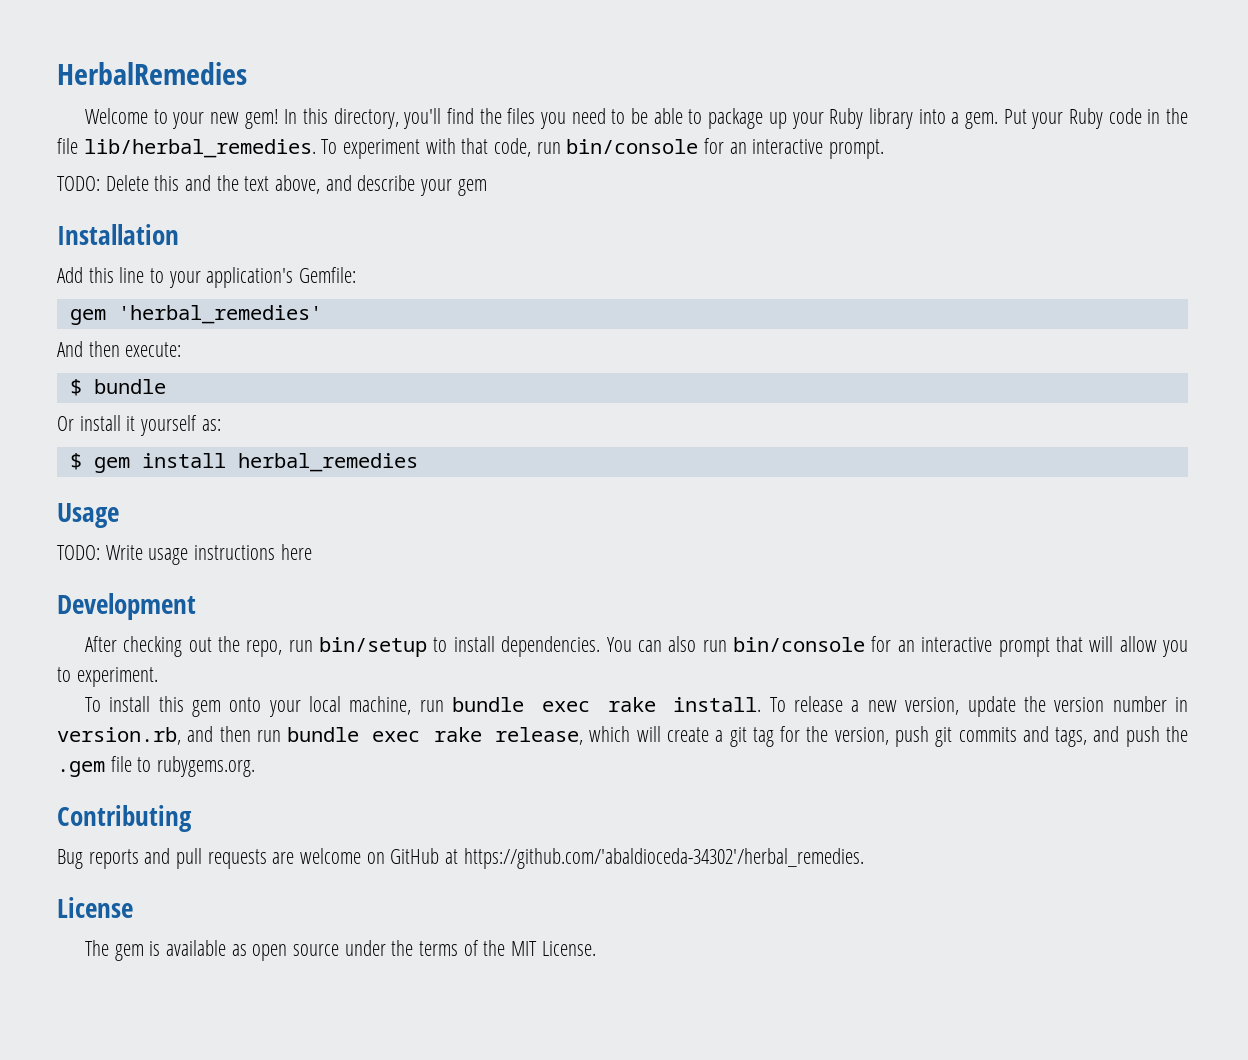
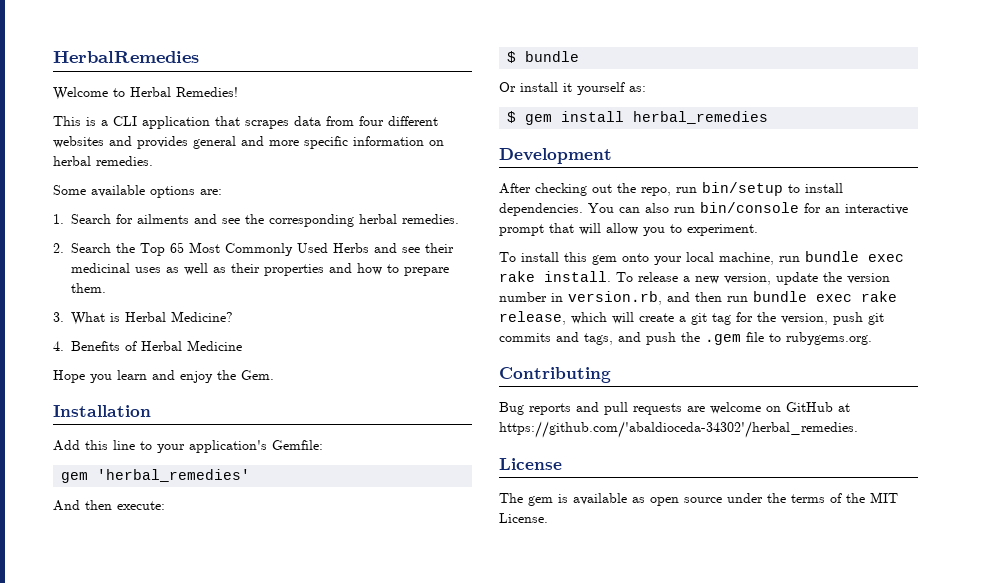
[172,108,1189,129] [57,138,885,159] [57,175,487,196] your new gem! In this directory, you'll find the files you need to be able to package up your Ruby library into a gem. Put your Ruby code in the file lib/herbal_remedies. To experiment with that code, run bin/console for an interactive prompt. // TODO: Delete this and the text above, and describe your gem -> [130,87,238,97] [53,116,438,129] [53,136,444,149] [53,156,153,166] [53,185,222,198] [53,214,459,227] [53,242,454,256] [71,263,449,276] [71,283,106,293] [53,311,233,325] [53,340,242,351] [53,370,274,383] Herbal Remedies! // This is a CLI application that scrapes data from four different websites and provides general and more specific information on herbal remedies. // Some available options are: // 1. Search for ailments and see the corresponding herbal remedies. // 2. Search the Top 65 Most Commonly Used Herbs and see their medicinal uses as well as their properties and how to prepare them. // 3. What is Herbal Medicine? // 4. Benefits of Herbal Medicine // Hope you learn and enjoy the Gem.
[57,503,119,528] [57,544,312,565] // Usage // TODO: Write usage instructions here -> (769, 117) none

